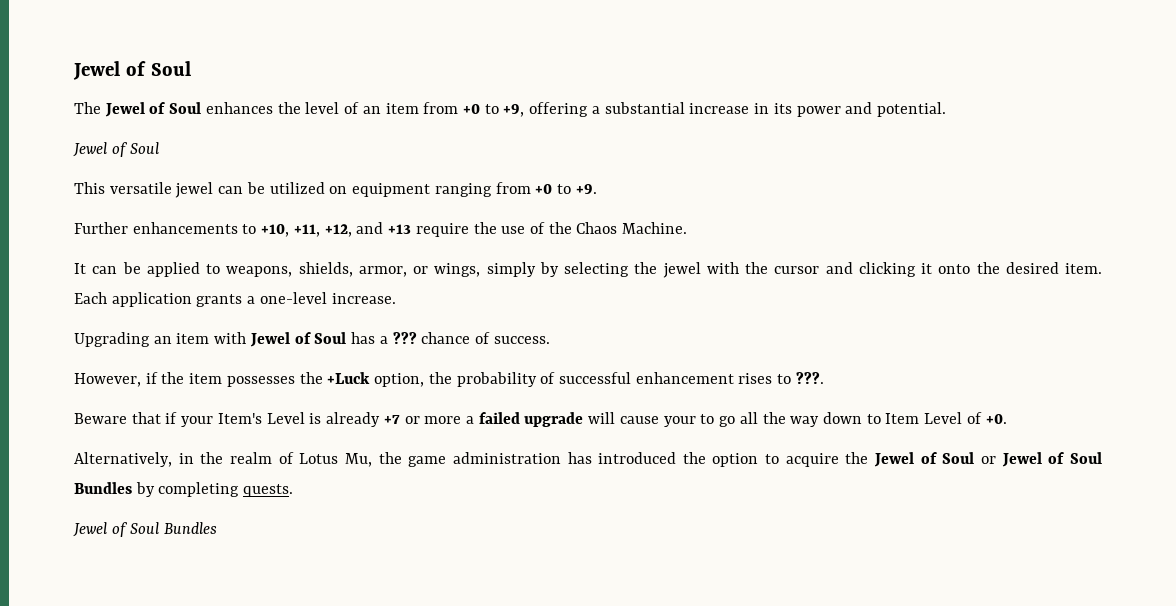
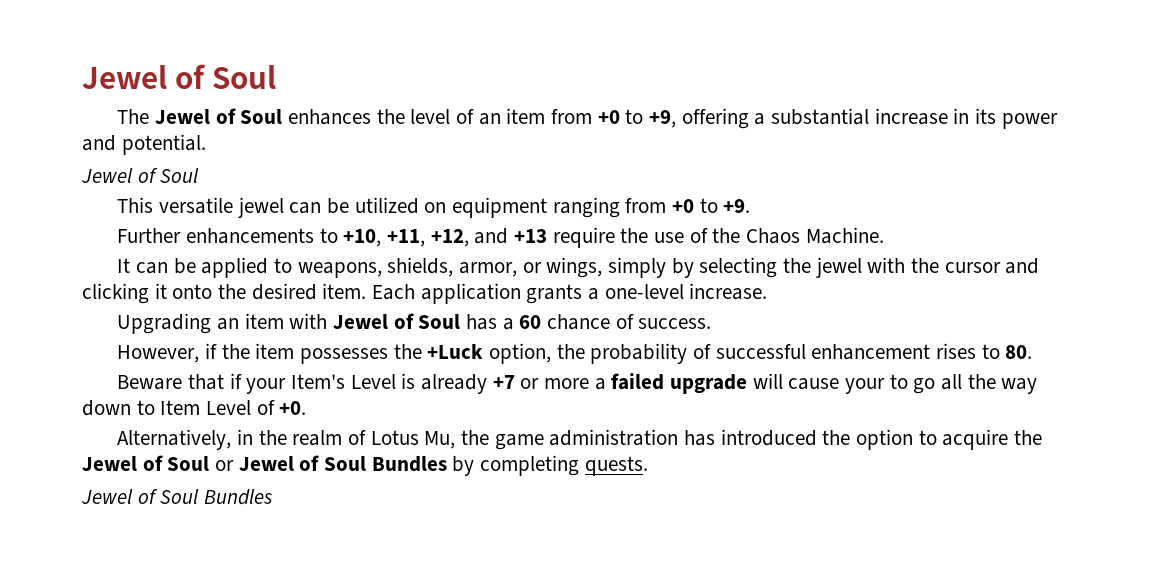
[392,332,417,344] ??? -> [519,315,542,329] 60
[795,372,824,384] ???. -> [1005,345,1033,359] 80.

